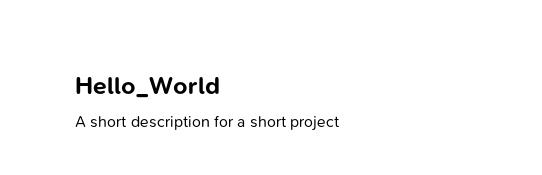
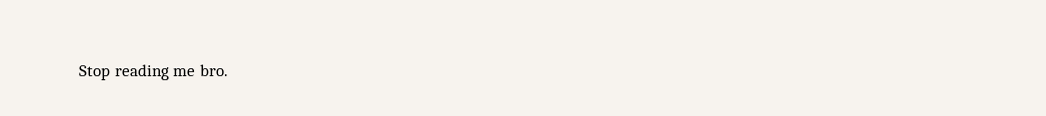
[75,76,220,98] [75,115,340,131] Hello_World // A short description for a short project -> [79,64,229,81] Stop reading me bro.

